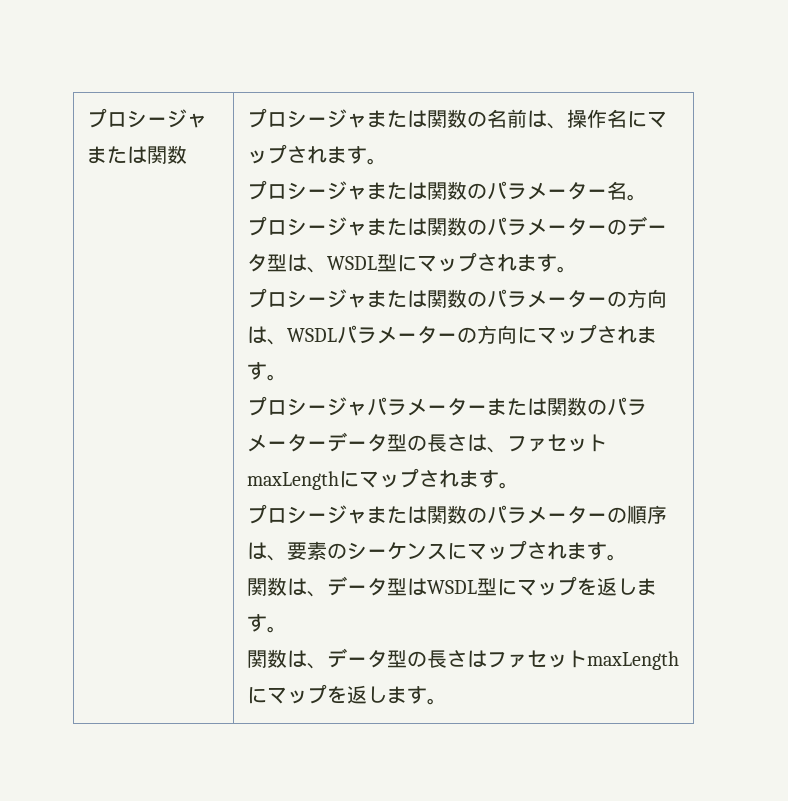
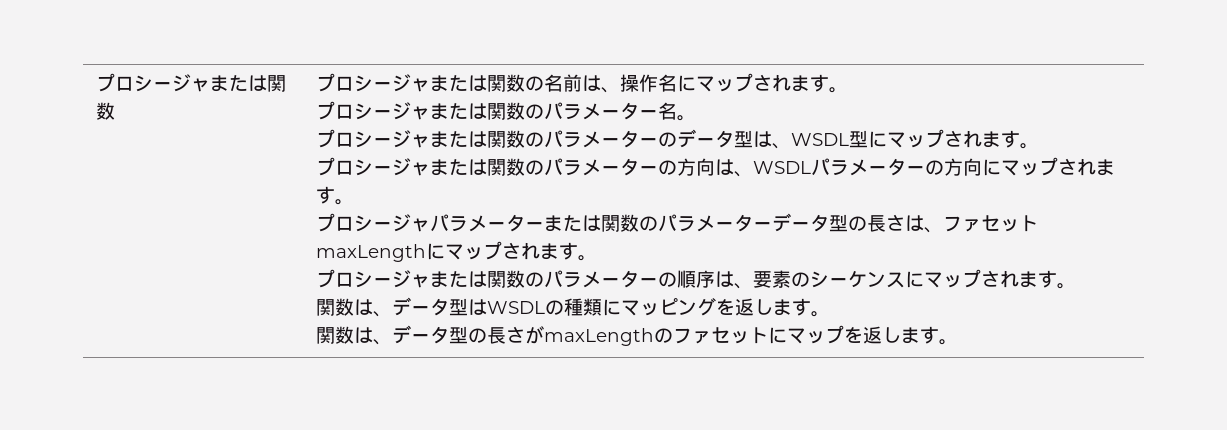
[476,576,577,596] 型にマップ -> [545,298,717,316] の種類にマッピング
[466,650,679,670] はファセットmaxLength -> [525,326,769,346] がmaxLengthのファセット

